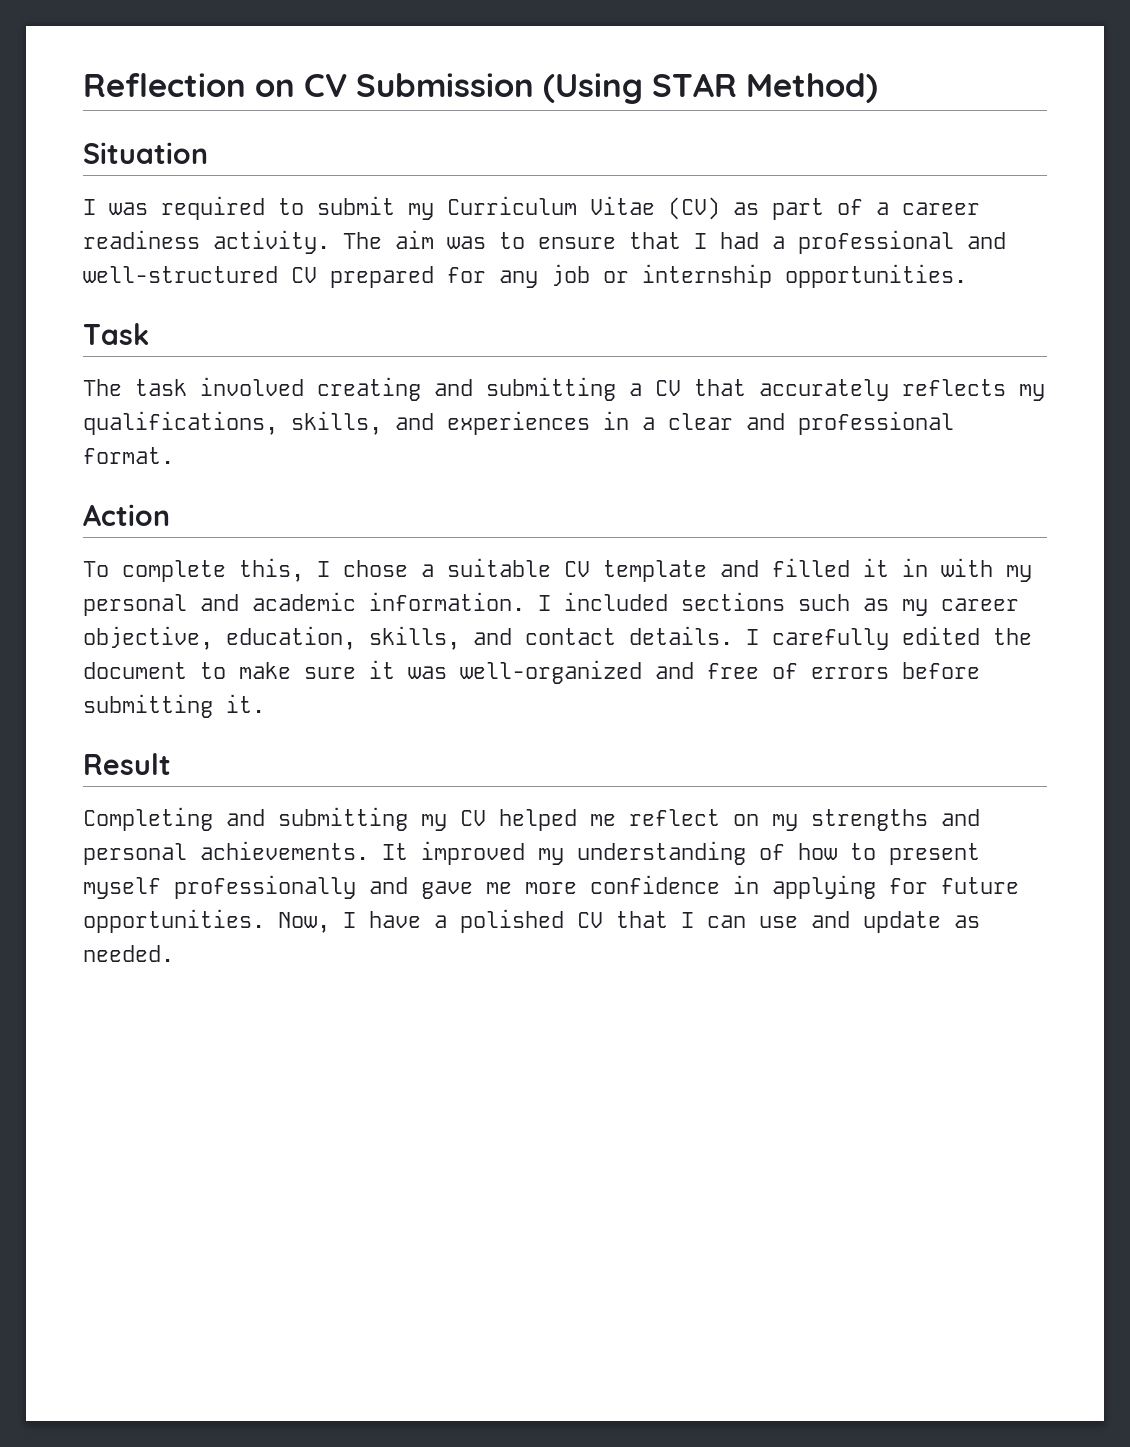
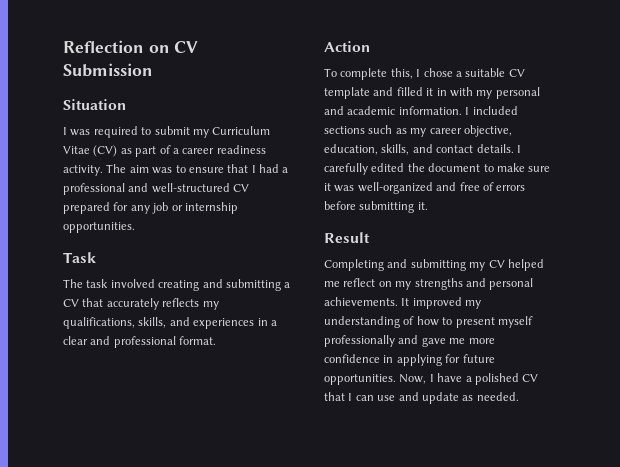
[543,73,878,104] (Using STAR Method) -> (153, 70) none

